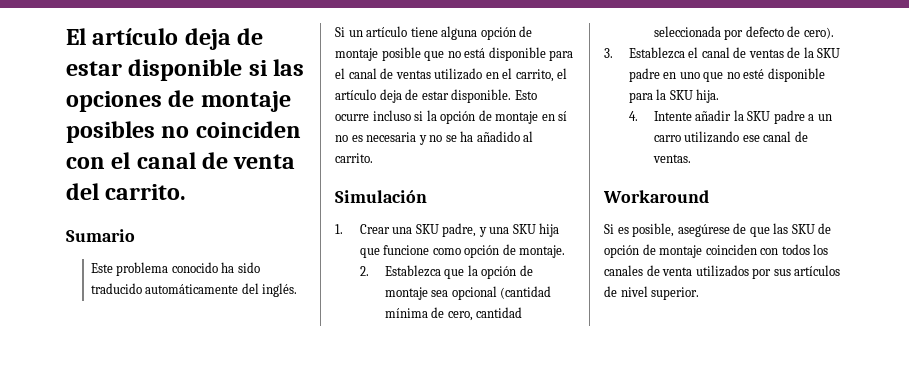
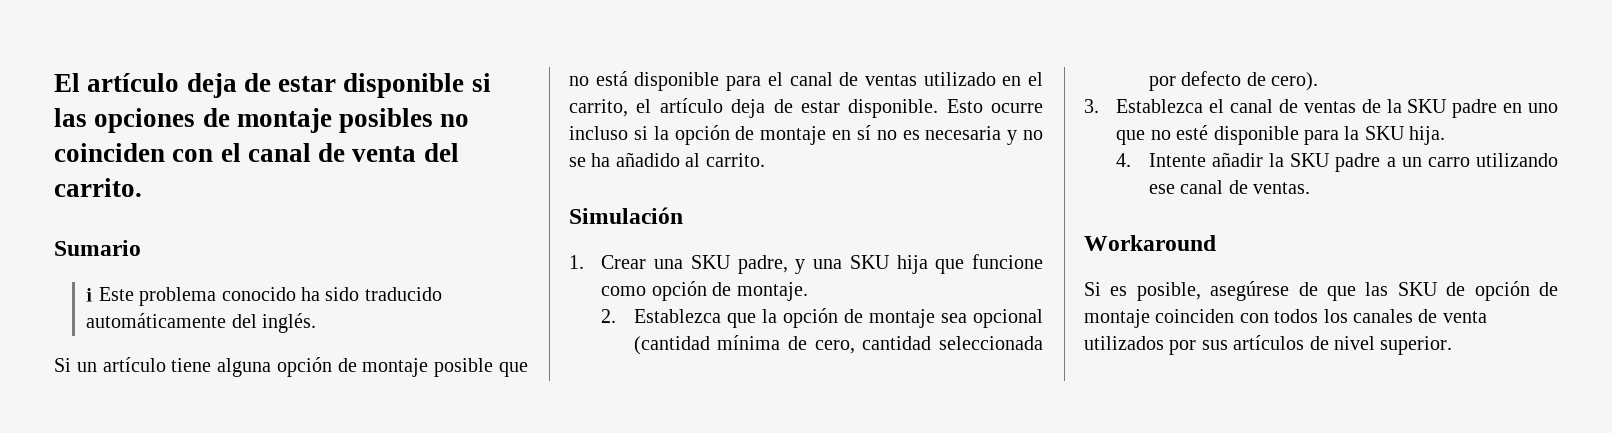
(135, 235) none -> [86,288,94,302] ℹ

